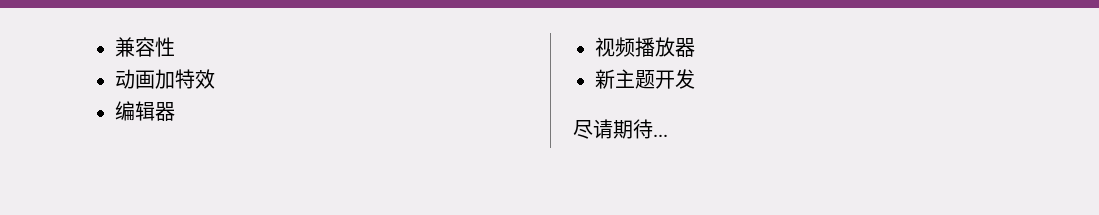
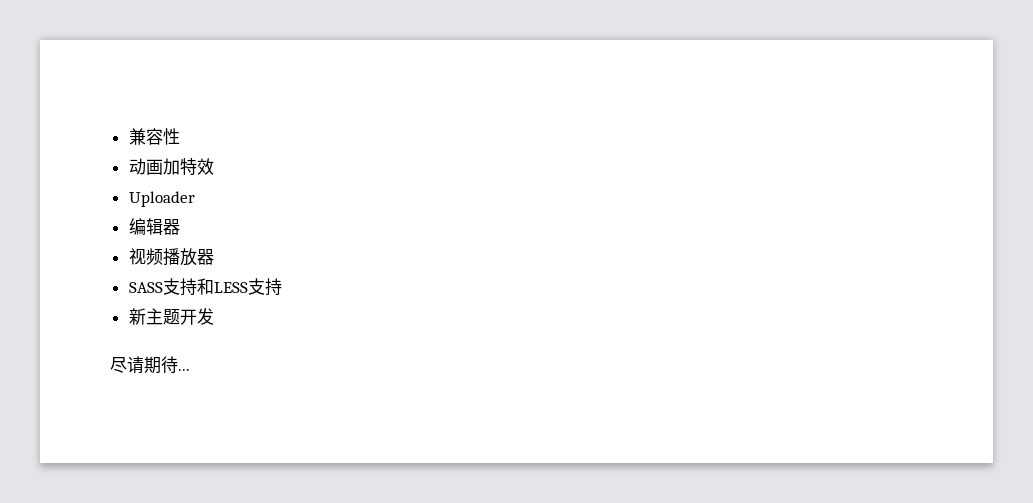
(215, 79) none -> [128,191,195,207] // Uploader
(695, 47) none -> [128,278,282,296] // SASS支持和LESS支持

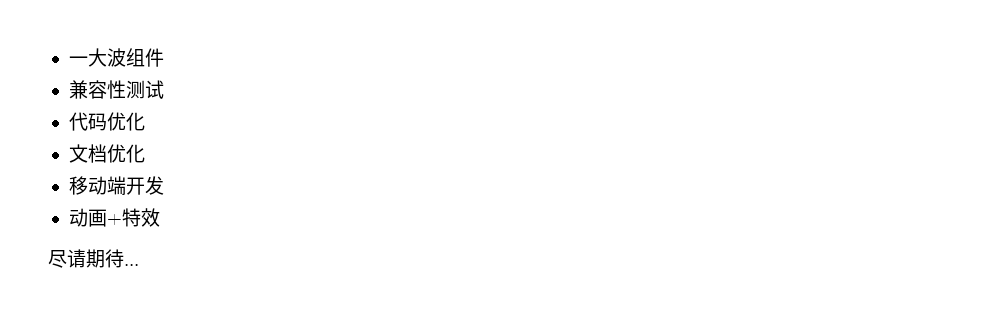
(128, 136) none -> [68,48,164,67] 一大波组件 //
(180, 136) none -> [125,80,164,99] [68,112,145,131] [68,144,145,163] [68,176,164,195] 测试 // 代码优化 // 文档优化 // 移动端开发
[162,158,180,175] 加 -> [106,214,122,225] +
[128,191,195,207] [128,218,180,235] [128,248,214,266] [128,278,282,296] [128,308,214,325] // Uploader // 编辑器 // 视频播放器 // SASS支持和LESS支持 // 新主题开发 -> (160, 217) none

